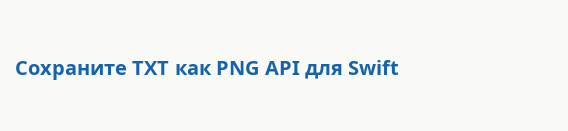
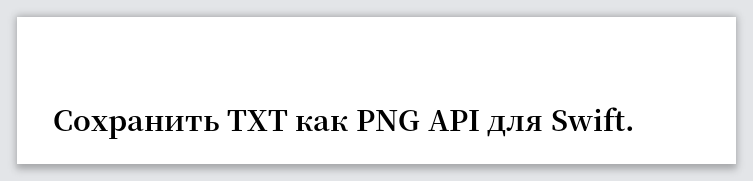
[15,61,127,80] Сохраните -> [53,110,219,139] Сохранить
[348,60,400,75] Swift -> [551,107,636,131] Swift.

